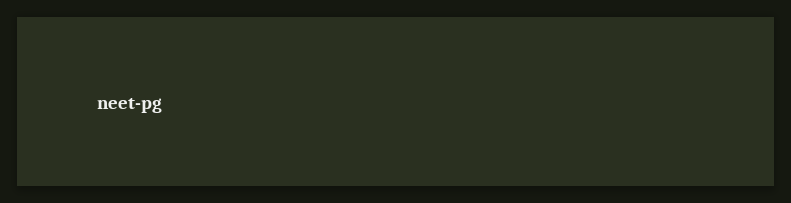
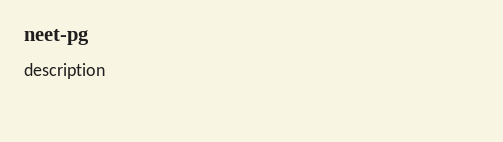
(162, 105) none -> [24,63,105,79] // description

